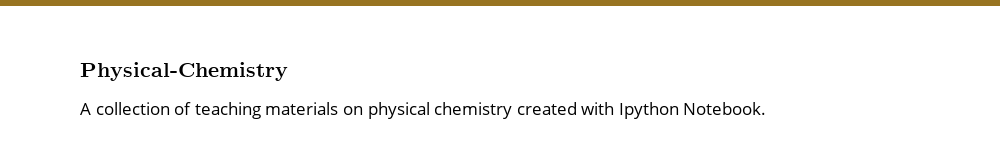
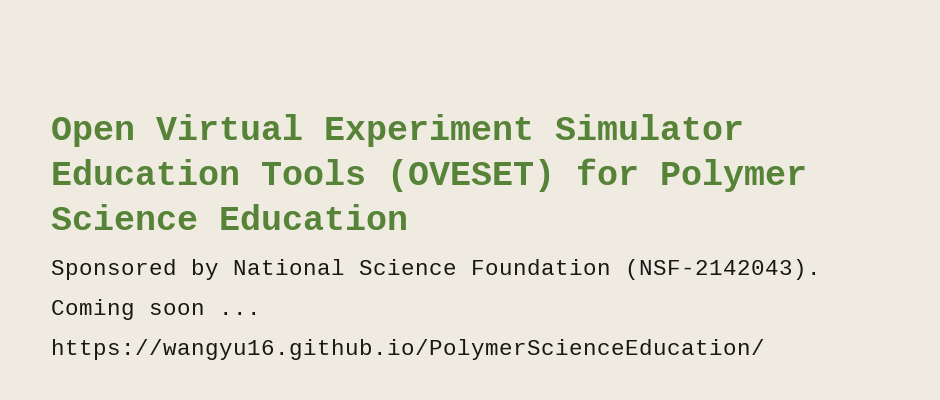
[80,62,288,81] [80,102,767,119] Physical-Chemistry // A collection of teaching materials on physical chemistry created with Ipython Notebook. -> [51,114,744,147] [51,158,807,192] [51,204,408,230] [51,259,821,280] [51,299,261,320] [51,339,765,360] Open Virtual Experiment Simulator Education Tools (OVESET) for Polymer Science Education // Sponsored by National Science Foundation (NSF-2142043). // Coming soon ... // https://wangyu16.github.io/PolymerScienceEducation/

